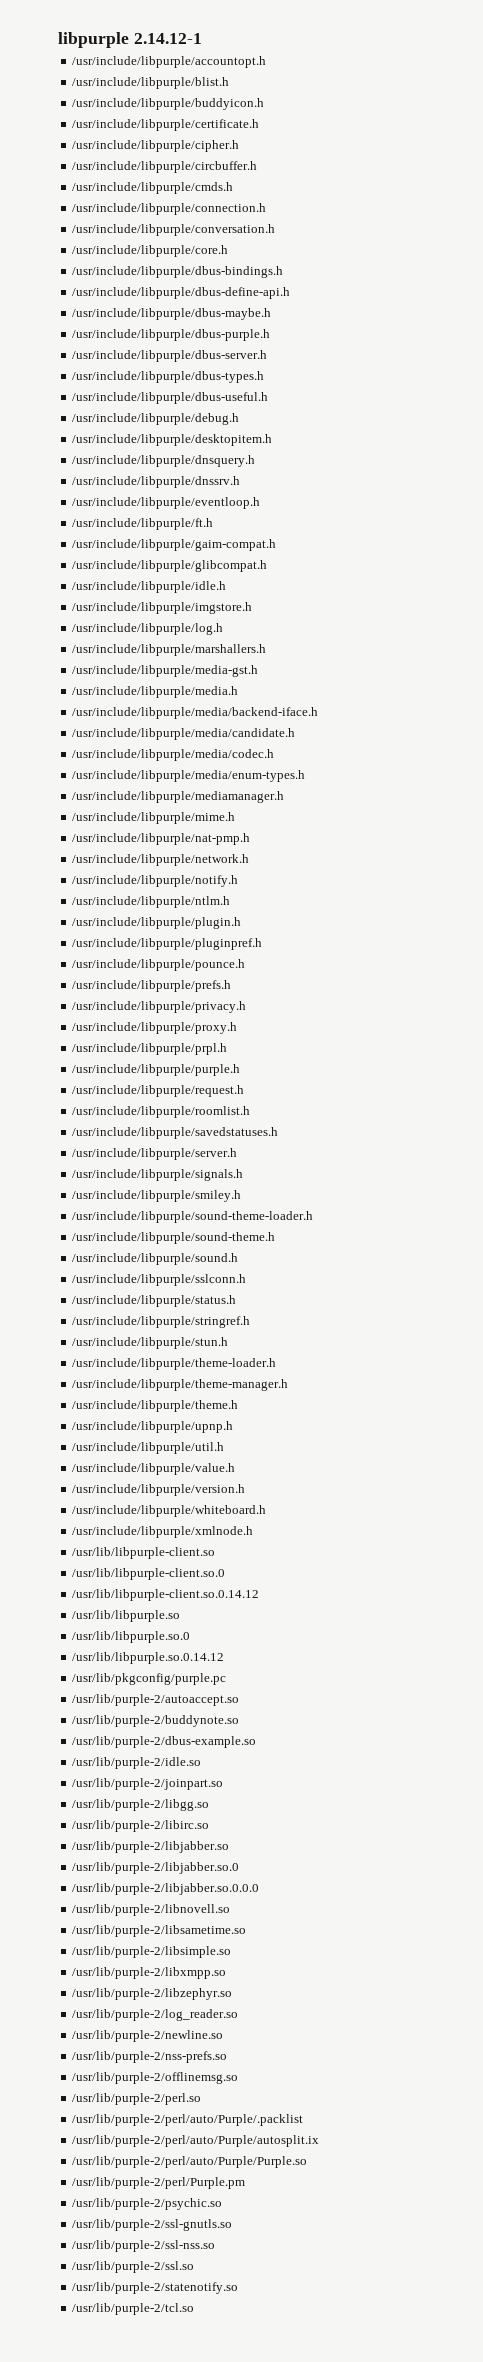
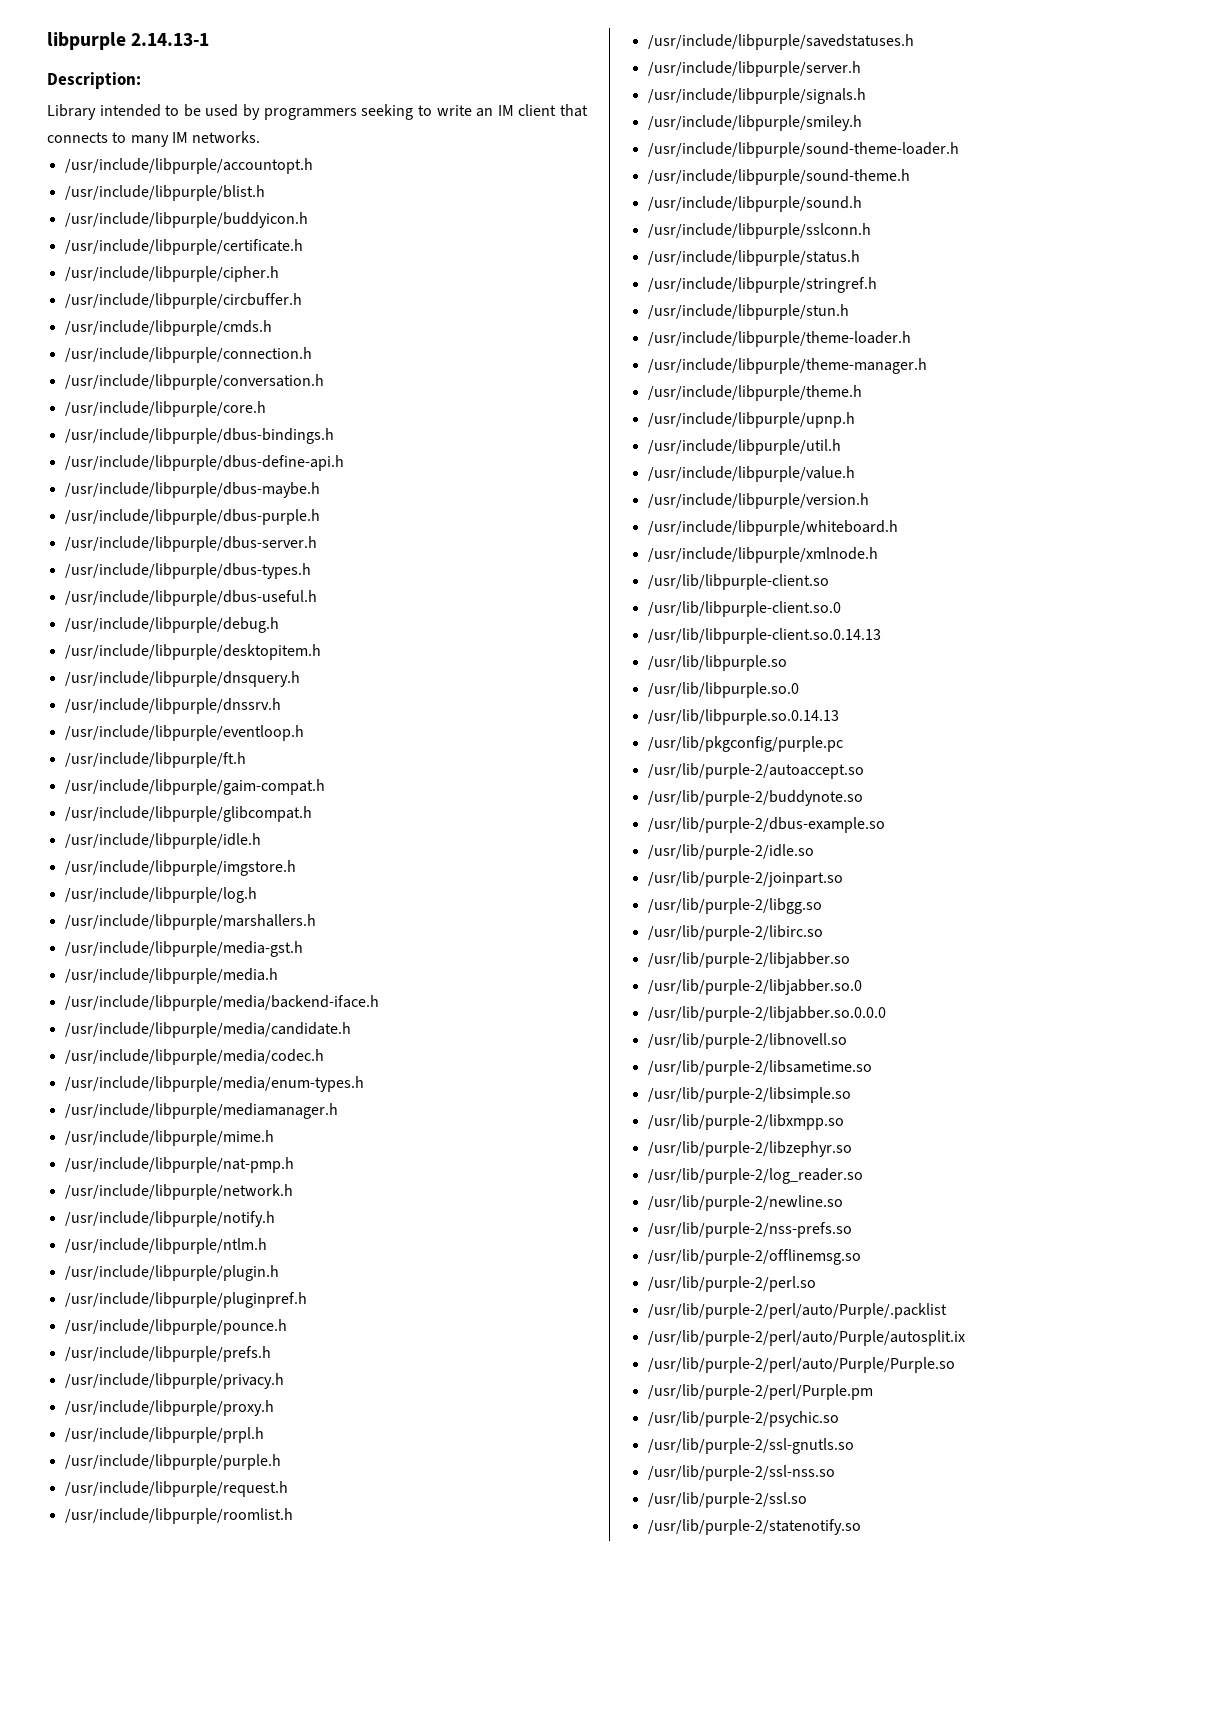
[133,33,202,44] 2.14.12-1 -> [131,33,210,46] [47,72,141,89] [47,104,589,120] [47,131,261,147] 2.14.13-1 // Description: // Library intended to be used by programmers seeking to write an IM client that connects to many IM networks.
[72,1589,260,1601] /usr/lib/libpurple-client.so.0.14.12 -> [647,628,881,644] /usr/lib/libpurple-client.so.0.14.13
[72,1652,225,1664] /usr/lib/libpurple.so.0.14.12 -> [647,709,839,725] /usr/lib/libpurple.so.0.14.13
[72,2303,195,2315] // /usr/lib/purple-2/tcl.so -> (861, 1527) none

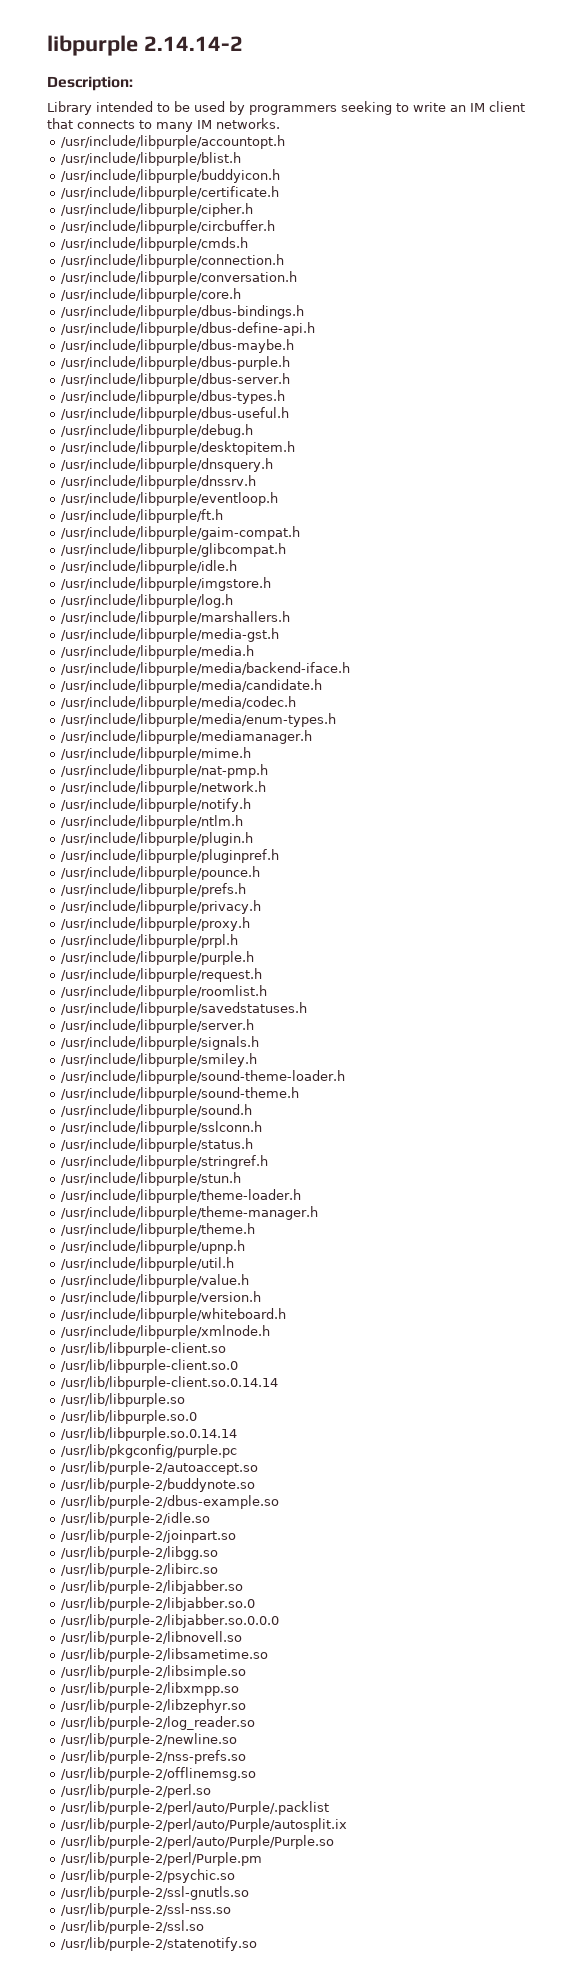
[131,33,210,46] 2.14.13-1 -> [143,36,243,51] 2.14.14-2
[647,628,881,644] /usr/lib/libpurple-client.so.0.14.13 -> [60,1376,278,1390] /usr/lib/libpurple-client.so.0.14.14
[647,709,839,725] /usr/lib/libpurple.so.0.14.13 -> [60,1427,237,1441] /usr/lib/libpurple.so.0.14.14

